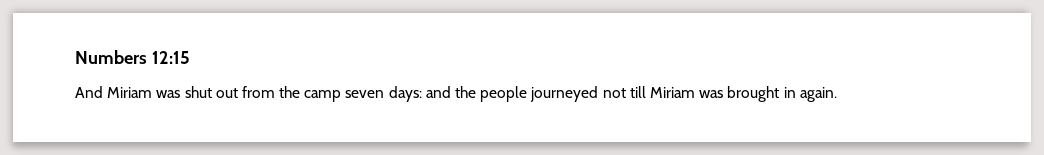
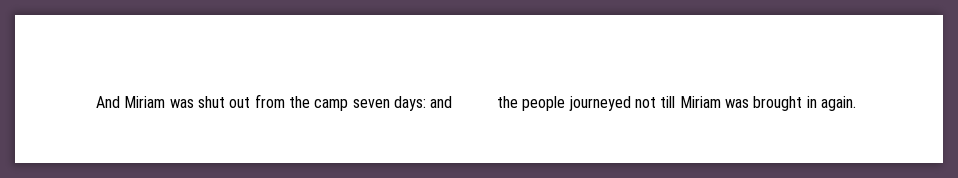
[75,50,190,64] Numbers 12:15 // -> (96, 102) none

